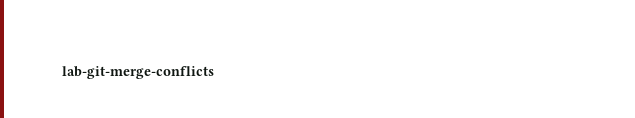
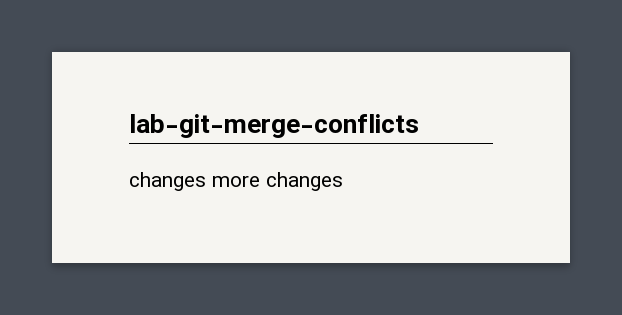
(214, 72) none -> [129,172,343,191] // changes more changes

